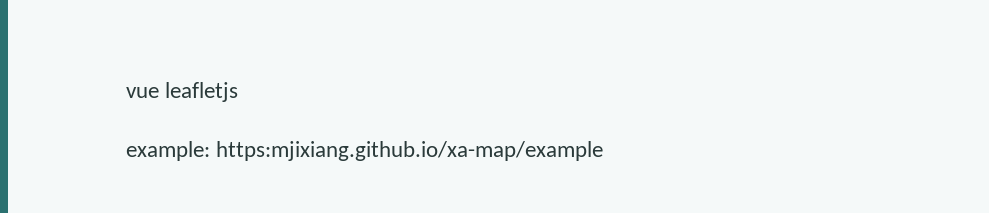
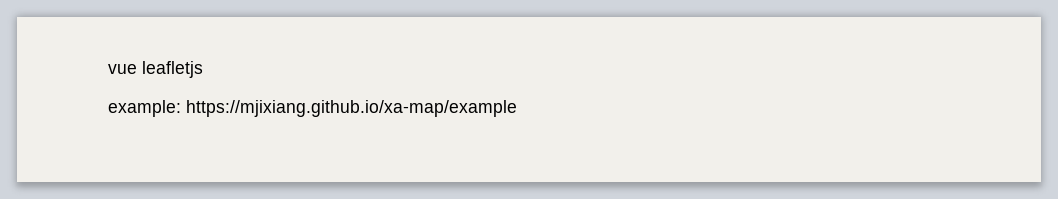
[216,141,604,161] https:mjixiang.github.io/xa-map/example -> [186,100,517,117] https://mjixiang.github.io/xa-map/example

